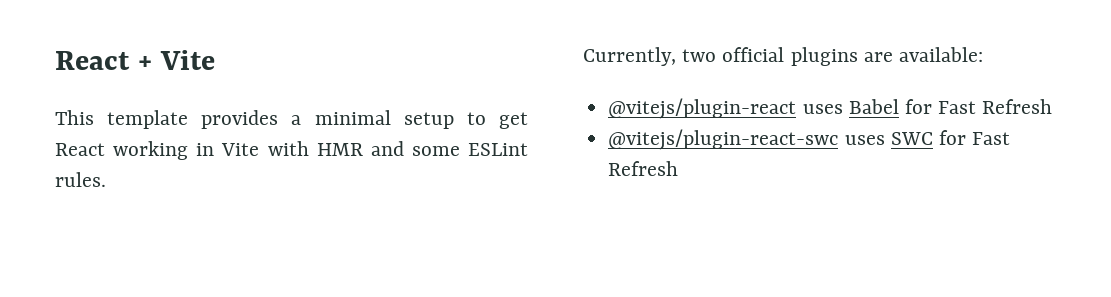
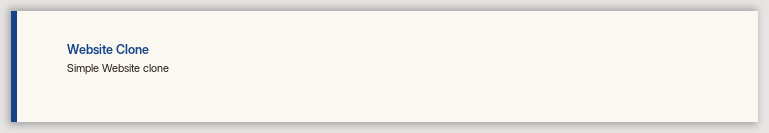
[55,50,215,70] [55,110,528,129] [55,141,528,160] [55,172,106,187] [583,47,984,66] [608,98,1053,119] [608,129,1011,150] [608,161,679,176] React + Vite // This template provides a minimal setup to get React working in Vite with HMR and some ESLint rules. // Currently, two official plugins are available: // @vitejs/plugin-react uses Babel for Fast Refresh // @vitejs/plugin-react-swc uses SWC for Fast Refresh -> [67,44,150,55] [67,64,169,75] Website Clone // Simple Website clone

